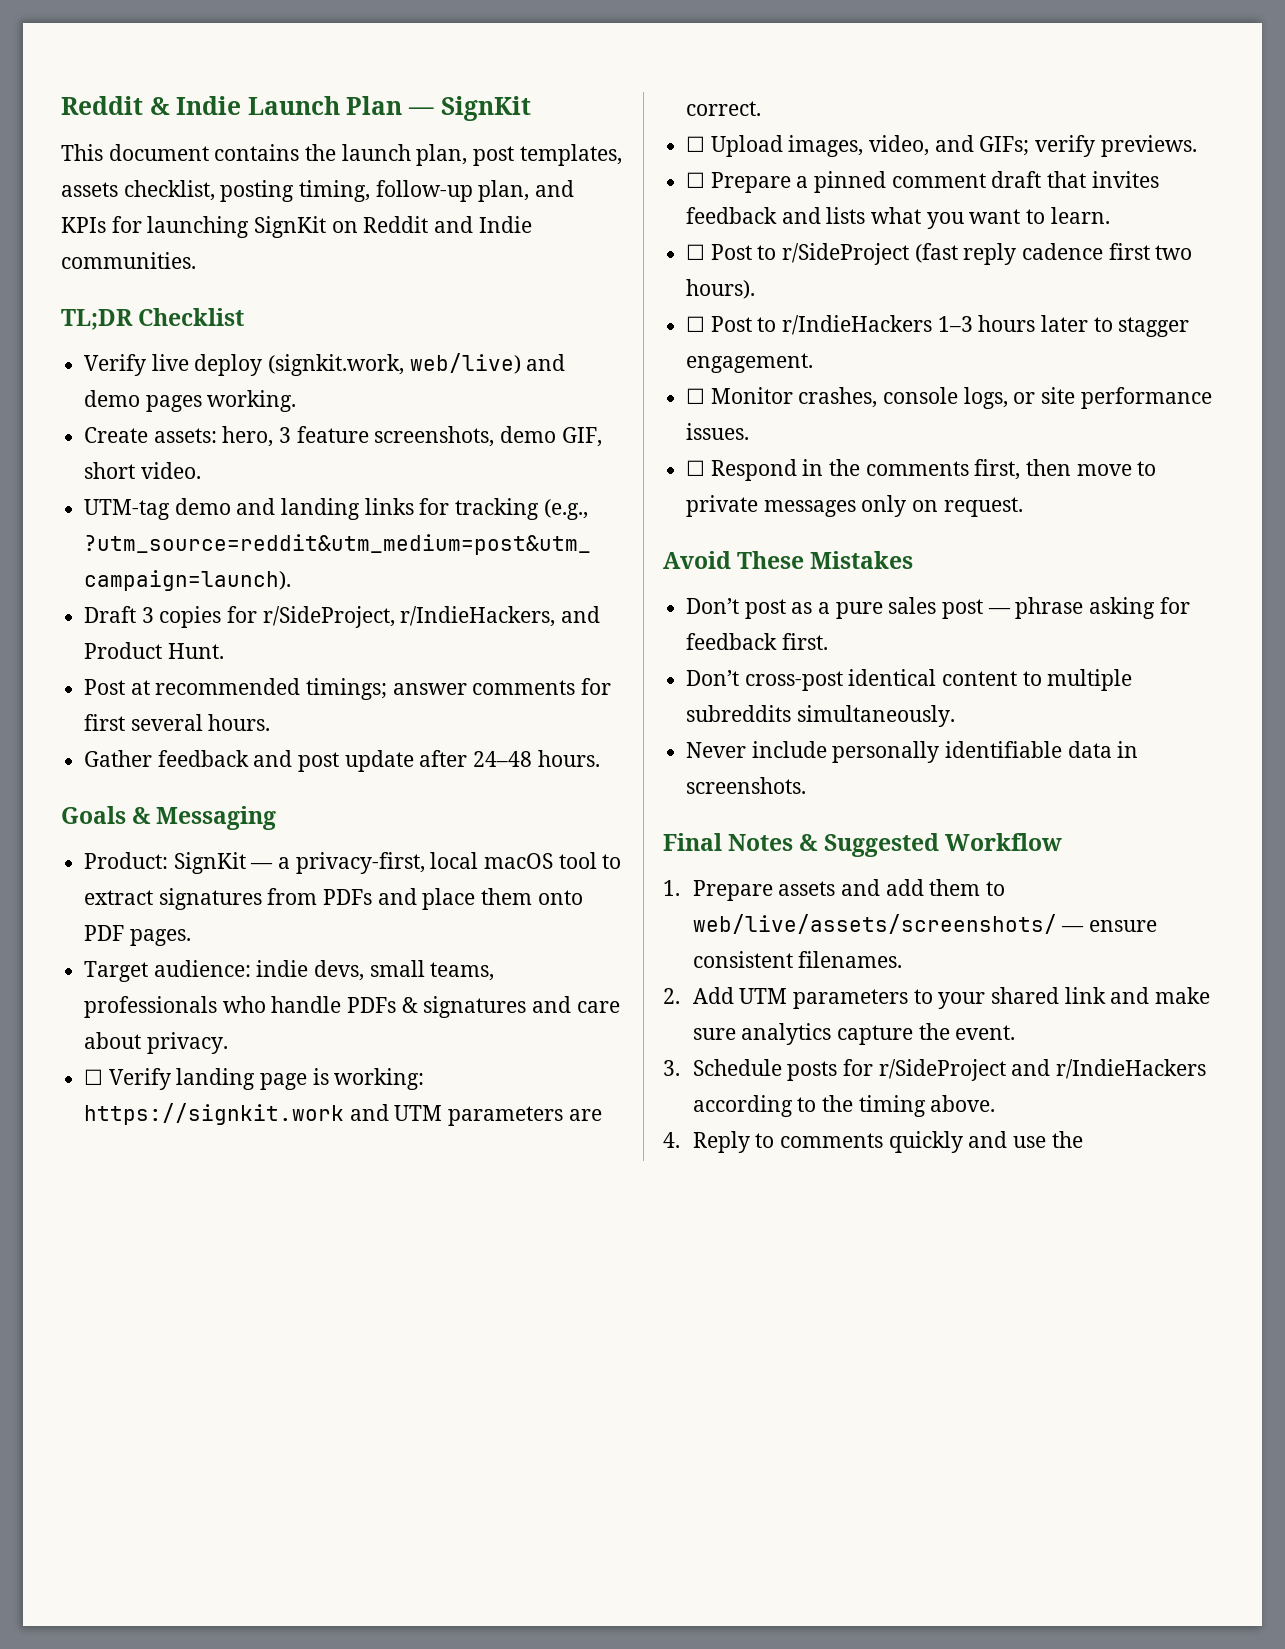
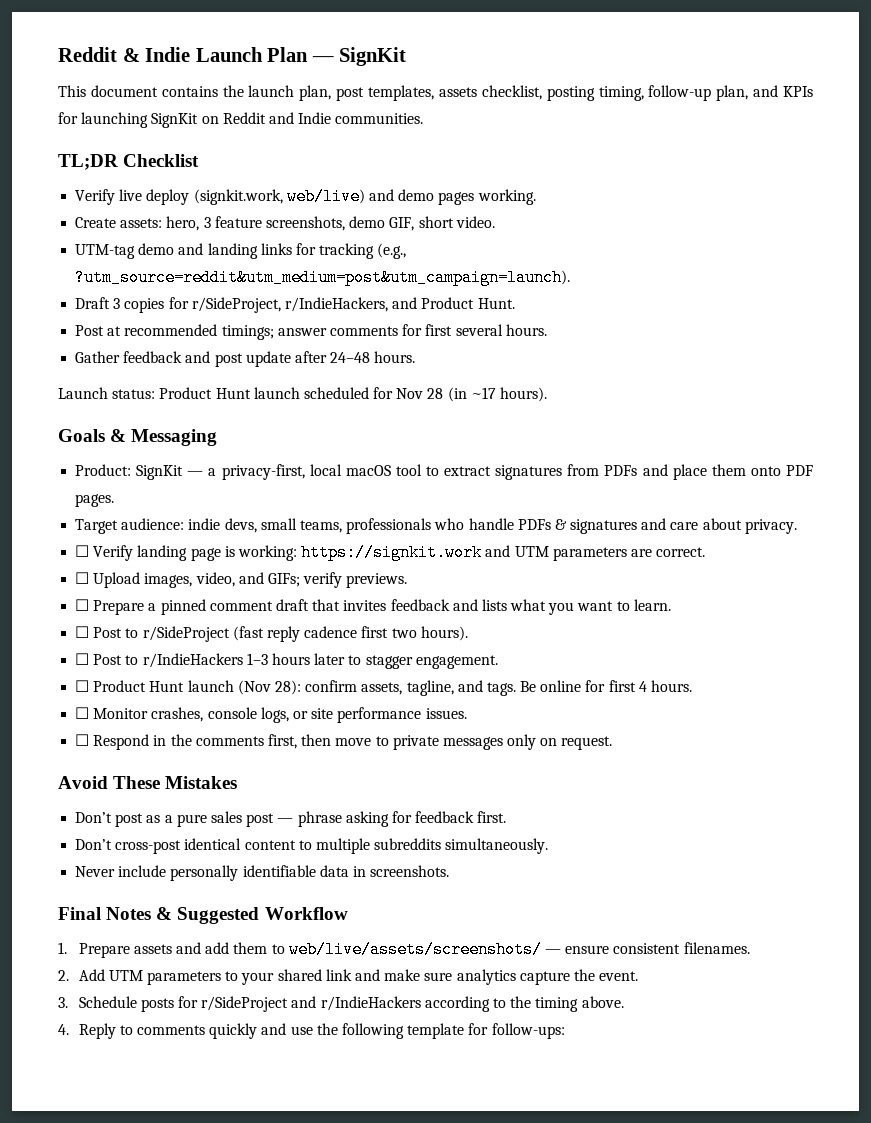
(600, 758) none -> [58,387,548,402] // Launch status: Product Hunt launch scheduled for Nov 28 (in ~17 hours).
(814, 363) none -> [75,680,693,696] // ☐ Product Hunt launch (Nov 28): confirm assets, tagline, and tags. Be online for first 4 hours.
(1083, 1139) none -> [342,1023,565,1039] following template for follow-ups:

